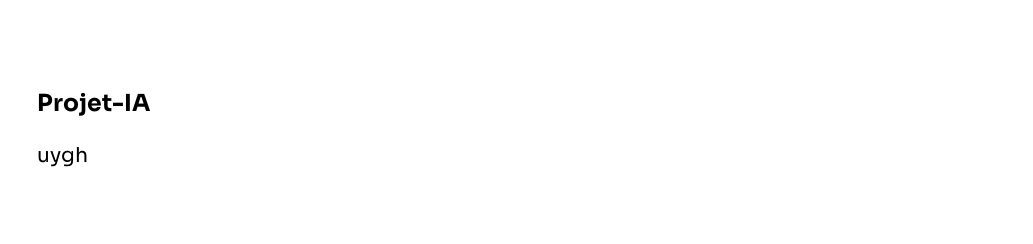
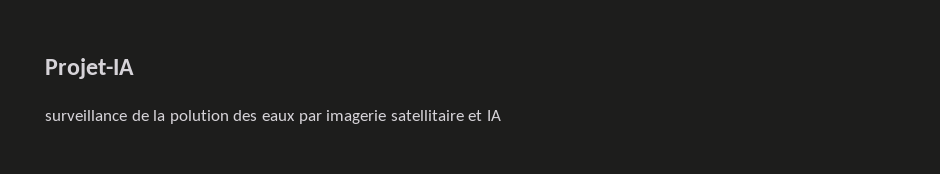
[37,147,88,167] uygh -> [45,110,501,124] surveillance de la polution des eaux par imagerie satellitaire et IA

